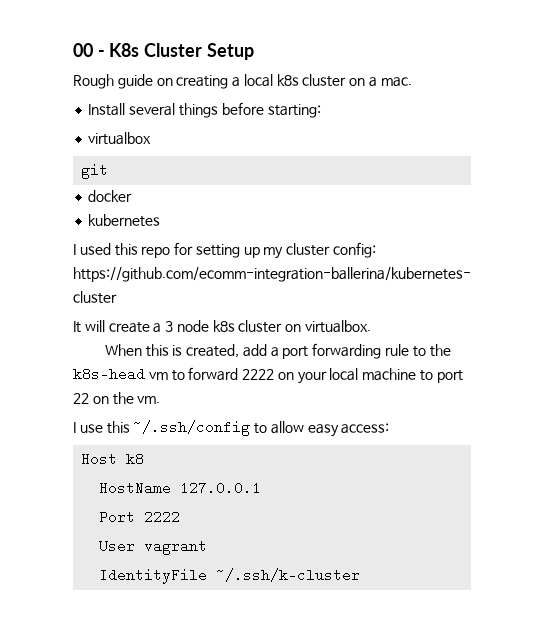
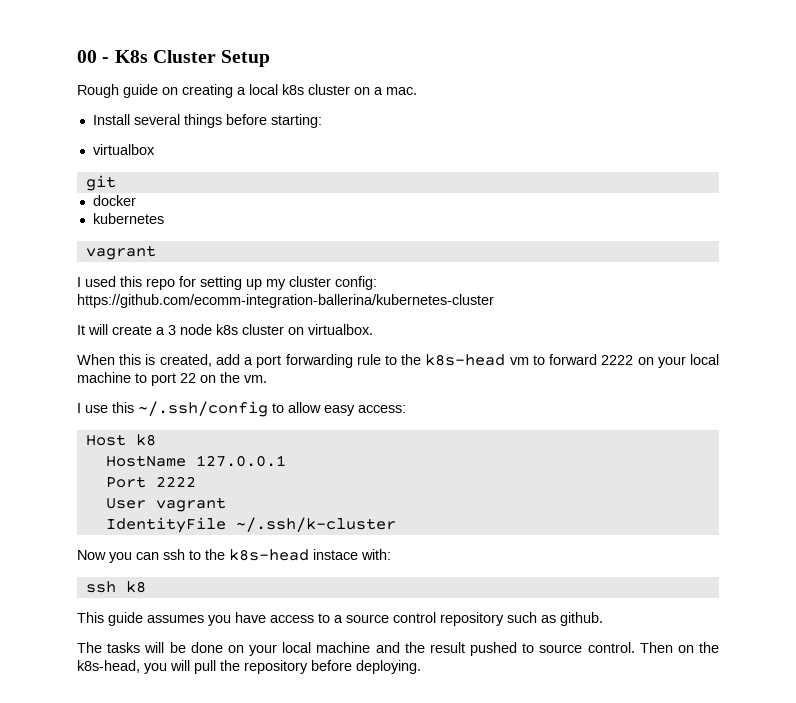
(161, 220) none -> [85,245,156,260] // vagrant
(361, 575) none -> [77,549,391,563] [85,581,146,593] [77,612,603,626] [77,642,719,656] [77,660,421,674] // Now you can ssh to the k8s-head instace with: // ssh k8 // This guide assumes you have access to a source control repository such as github. // The tasks will be done on your local machine and the result pushed to source control. Then on the k8s-head, you will pull the repository before deploying.

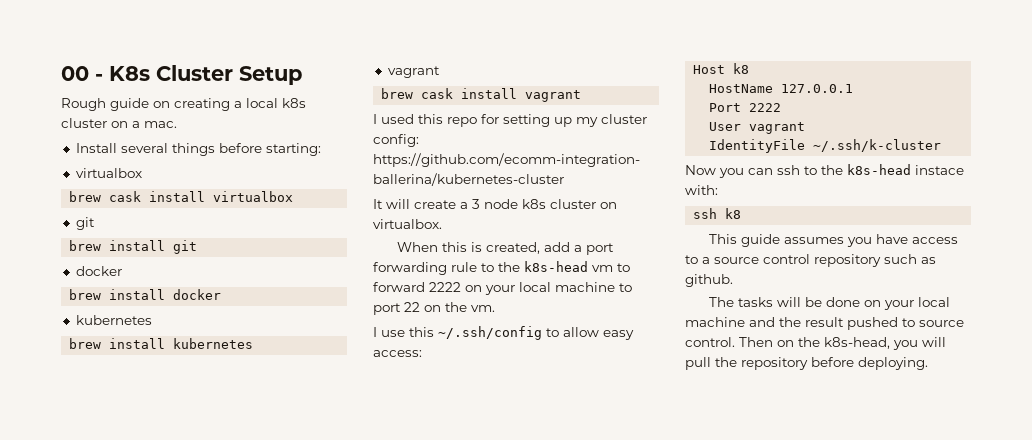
[85,175,116,191] [92,195,136,206] [92,213,164,224] git // docker // kubernetes // -> [69,191,294,202] [75,217,95,230] [69,240,198,254] [75,266,122,276] [69,289,222,300] [75,315,152,325] [69,338,254,349] [387,66,440,78] [381,88,518,99] brew cask install virtualbox // git // brew install git // docker // brew install docker // kubernetes // brew install kubernetes // vagrant // brew cask install

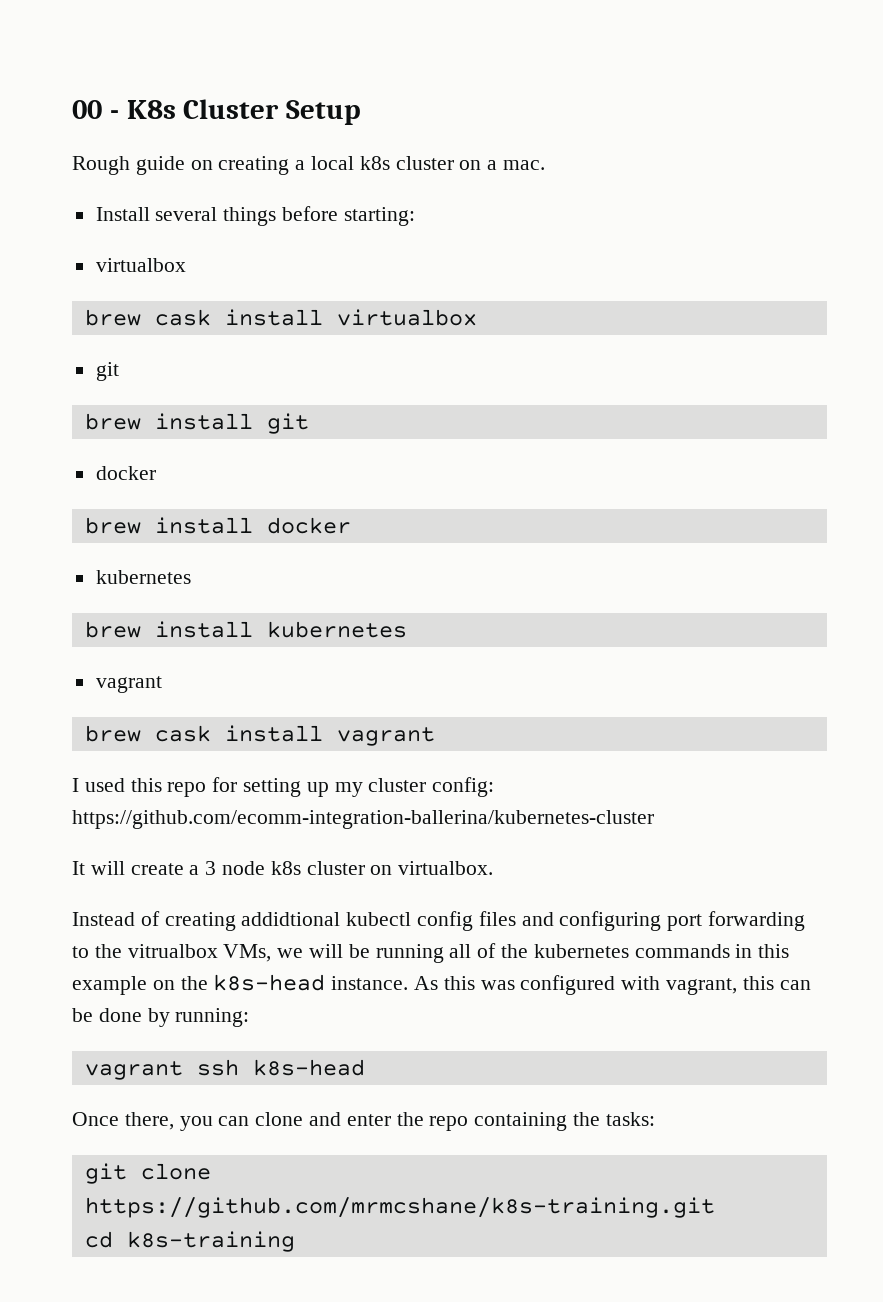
[397,242,583,254] When this is created, add a -> [72,911,662,931] Instead of creating addidtional kubectl config files and configuring
[451,261,630,272] [373,282,632,295] [373,302,495,315] [373,326,634,340] [373,350,422,357] [693,63,750,74] [709,84,854,93] [709,103,782,112] [709,122,806,134] [709,139,942,153] [685,164,964,178] [685,185,718,195] [693,208,742,219] [709,234,959,247] [685,254,936,267] [685,274,733,287] [709,297,951,310] [685,317,964,330] [685,337,946,350] [685,357,928,370] rule to the k8s-head vm to forward 2222 on your local machine to port 22 on the vm. // I use this ~/.ssh/config to allow easy access: // Host k8 // HostName 127.0.0.1 // Port 2222 // User vagrant // IdentityFile ~/.ssh/k-cluster // Now you can ssh to the k8s-head instace with: // ssh k8 // This guide assumes you have access to a source control repository such as github. // The tasks will be done on your local machine and the result pushed to source control. Then on the k8s-head, you will pull the repository before deploying. -> [72,943,790,963] [72,974,811,995] [72,1008,250,1027] [84,1059,365,1080] [72,1112,655,1131] [84,1163,211,1184] [84,1197,715,1218] [84,1231,295,1252] to the vitrualbox VMs, we will be running all of the kubernetes commands in this example on the k8s-head instance. As this was configured with vagrant, this can be done by running: // vagrant ssh k8s-head // Once there, you can clone and enter the repo containing the tasks: // git clone https://github.com/mrmcshane/k8s-training.git // cd k8s-training

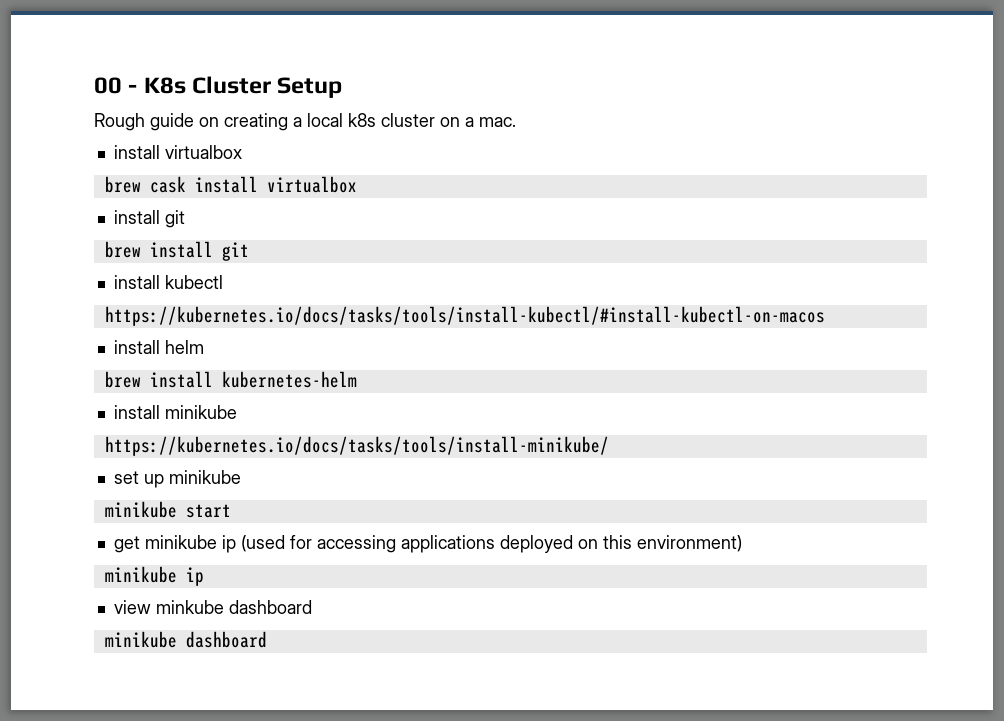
[95,206,415,226] Install several things before starting: // -> [113,145,160,159] install
(477, 317) none -> [113,210,160,224] install
[95,466,156,480] [84,517,351,534] [95,570,191,584] [84,621,407,638] [95,676,162,693] [84,725,435,746] [72,777,495,797] [72,810,654,829] [72,861,494,875] [72,911,806,931] [72,943,790,963] [72,974,811,995] [72,1008,250,1027] [84,1059,365,1080] [72,1112,655,1131] [84,1163,211,1184] [84,1197,715,1218] [84,1231,295,1252] docker // brew install docker // kubernetes // brew install kubernetes // vagrant // brew cask install vagrant // I used this repo for setting up my cluster config: https://github.com/ecomm-integration-ballerina/kubernetes-cluster // It will create a 3 node k8s cluster on virtualbox. // Instead of creating addidtional kubectl config files and configuring port forwarding to the vitrualbox VMs, we will be running all of the kubernetes commands in this example on the k8s-head instance. As this was configured with vagrant, this can be done by running: // vagrant ssh k8s-head // Once there, you can clone and enter the repo containing the tasks: // git clone https://github.com/mrmcshane/k8s-training.git // cd k8s-training -> [113,275,223,289] [104,306,825,326] [113,340,204,354] [104,371,357,388] [113,405,237,419] [104,436,609,456] [113,470,241,488] [104,501,231,518] [113,535,742,553] [104,566,204,586] [113,600,312,614] [104,631,267,648] install kubectl // https://kubernetes.io/docs/tasks/tools/install-kubectl/#install-kubectl-on-macos // install helm // brew install kubernetes-helm // install minikube // https://kubernetes.io/docs/tasks/tools/install-minikube/ // set up minikube // minikube start // get minikube ip (used for accessing applications deployed on this environment) // minikube ip // view minkube dashboard // minikube dashboard

